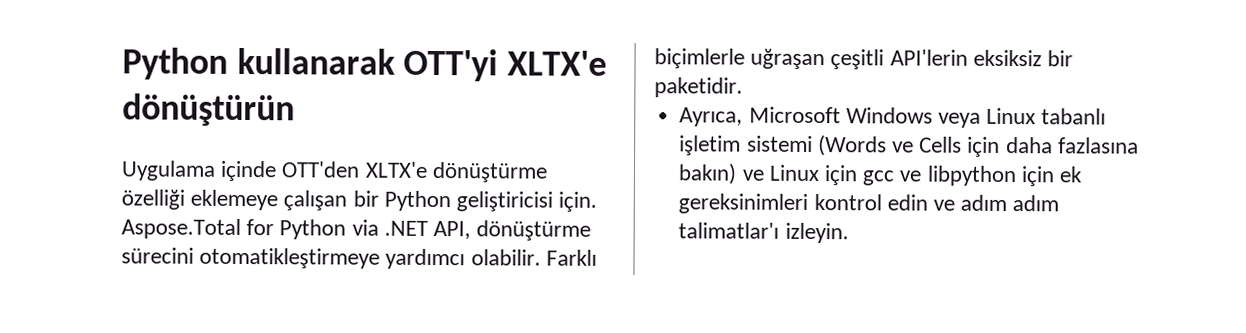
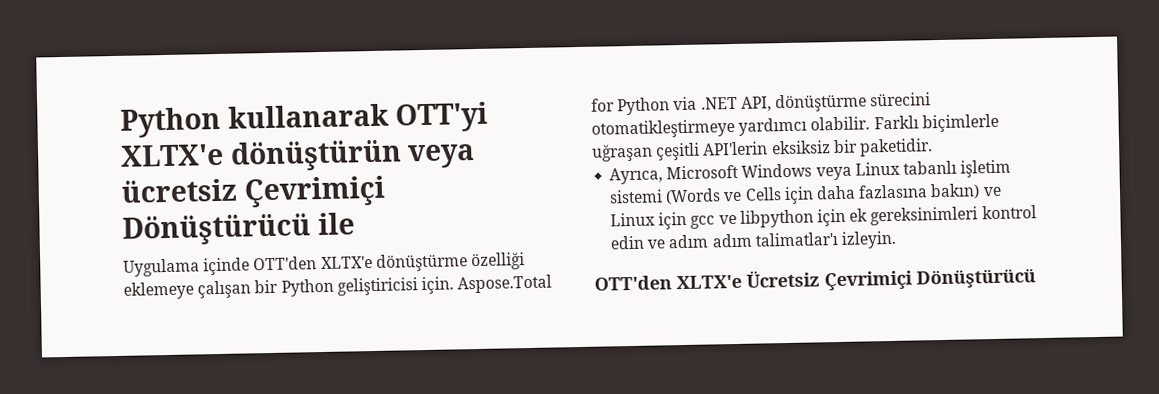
(295, 110) none -> [407,144,476,169] [121,175,386,208] [122,212,355,246] veya ücretsiz Çevrimiçi Dönüştürücü ile
(849, 233) none -> [594,268,1036,292] // OTT'den XLTX'e Ücretsiz Çevrimiçi Dönüştürücü

